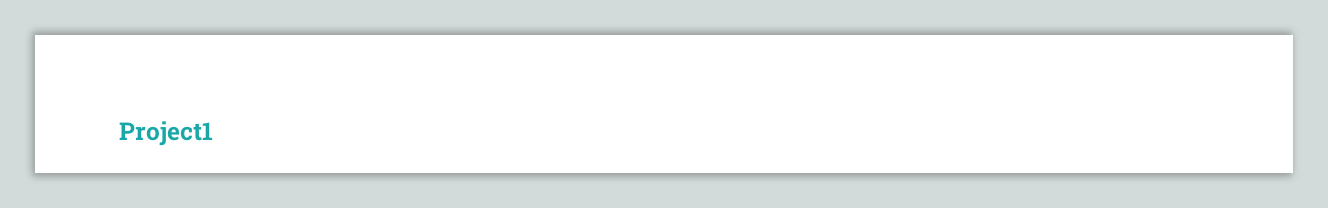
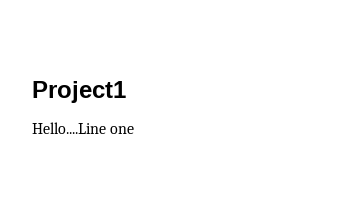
(213, 133) none -> [32,122,135,134] // Hello....Line one

